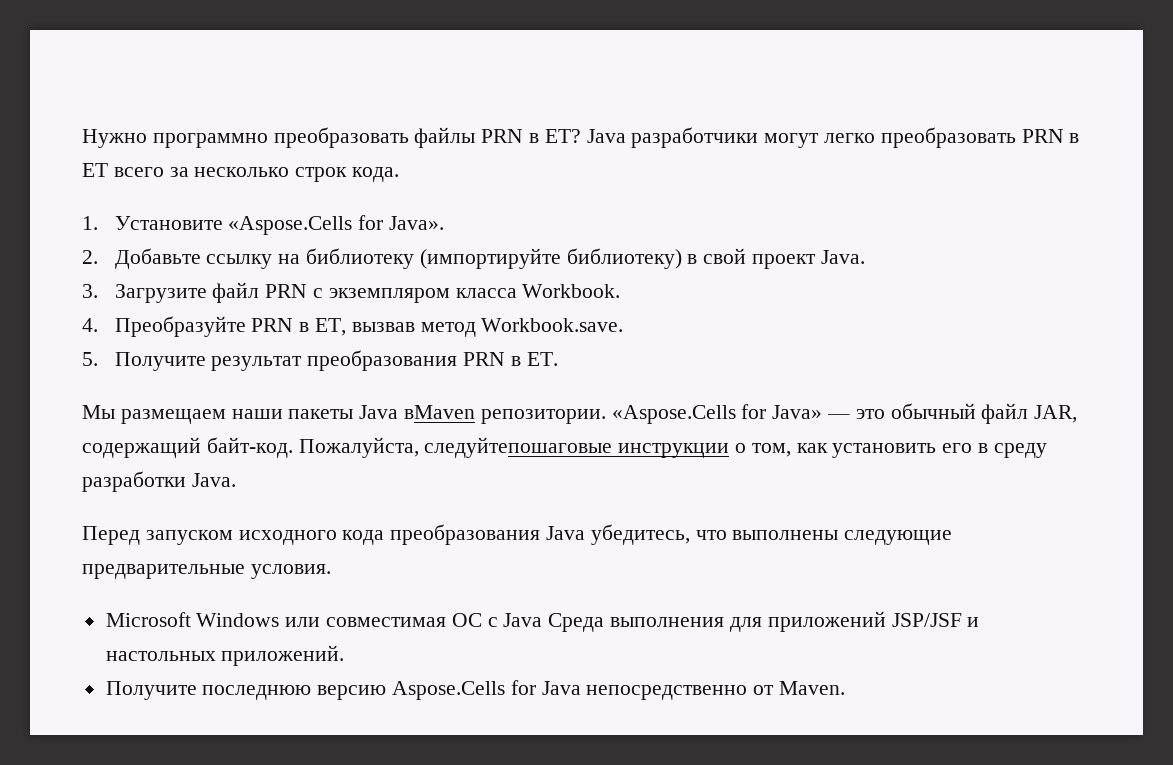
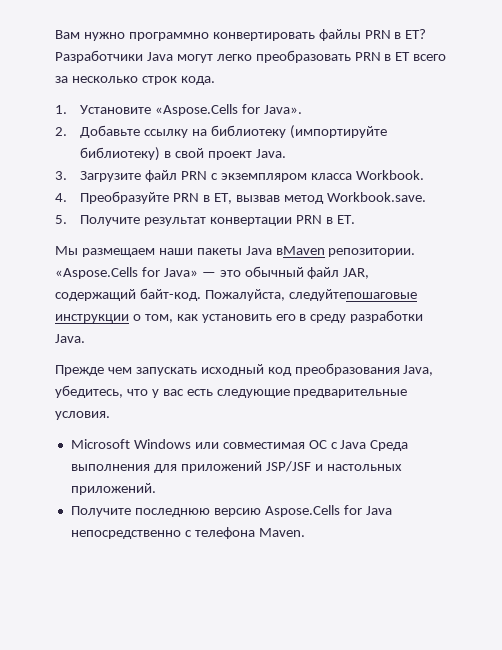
[82,127,409,148] Нужно программно преобразовать -> [55,30,315,41] Вам нужно программно конвертировать
[586,127,759,148] Java разработчики -> [55,50,173,63] Разработчики Java
[307,350,458,371] преобразования -> [209,217,292,226] конвертации
[82,524,839,545] Перед запуском исходного кода преобразования Java убедитесь, что выполнены -> [55,363,434,376] [55,385,213,398] Прежде чем запускать исходный код преобразования Java, убедитесь, что у вас есть
[753,685,775,695] от -> [184,527,255,539] с телефона

